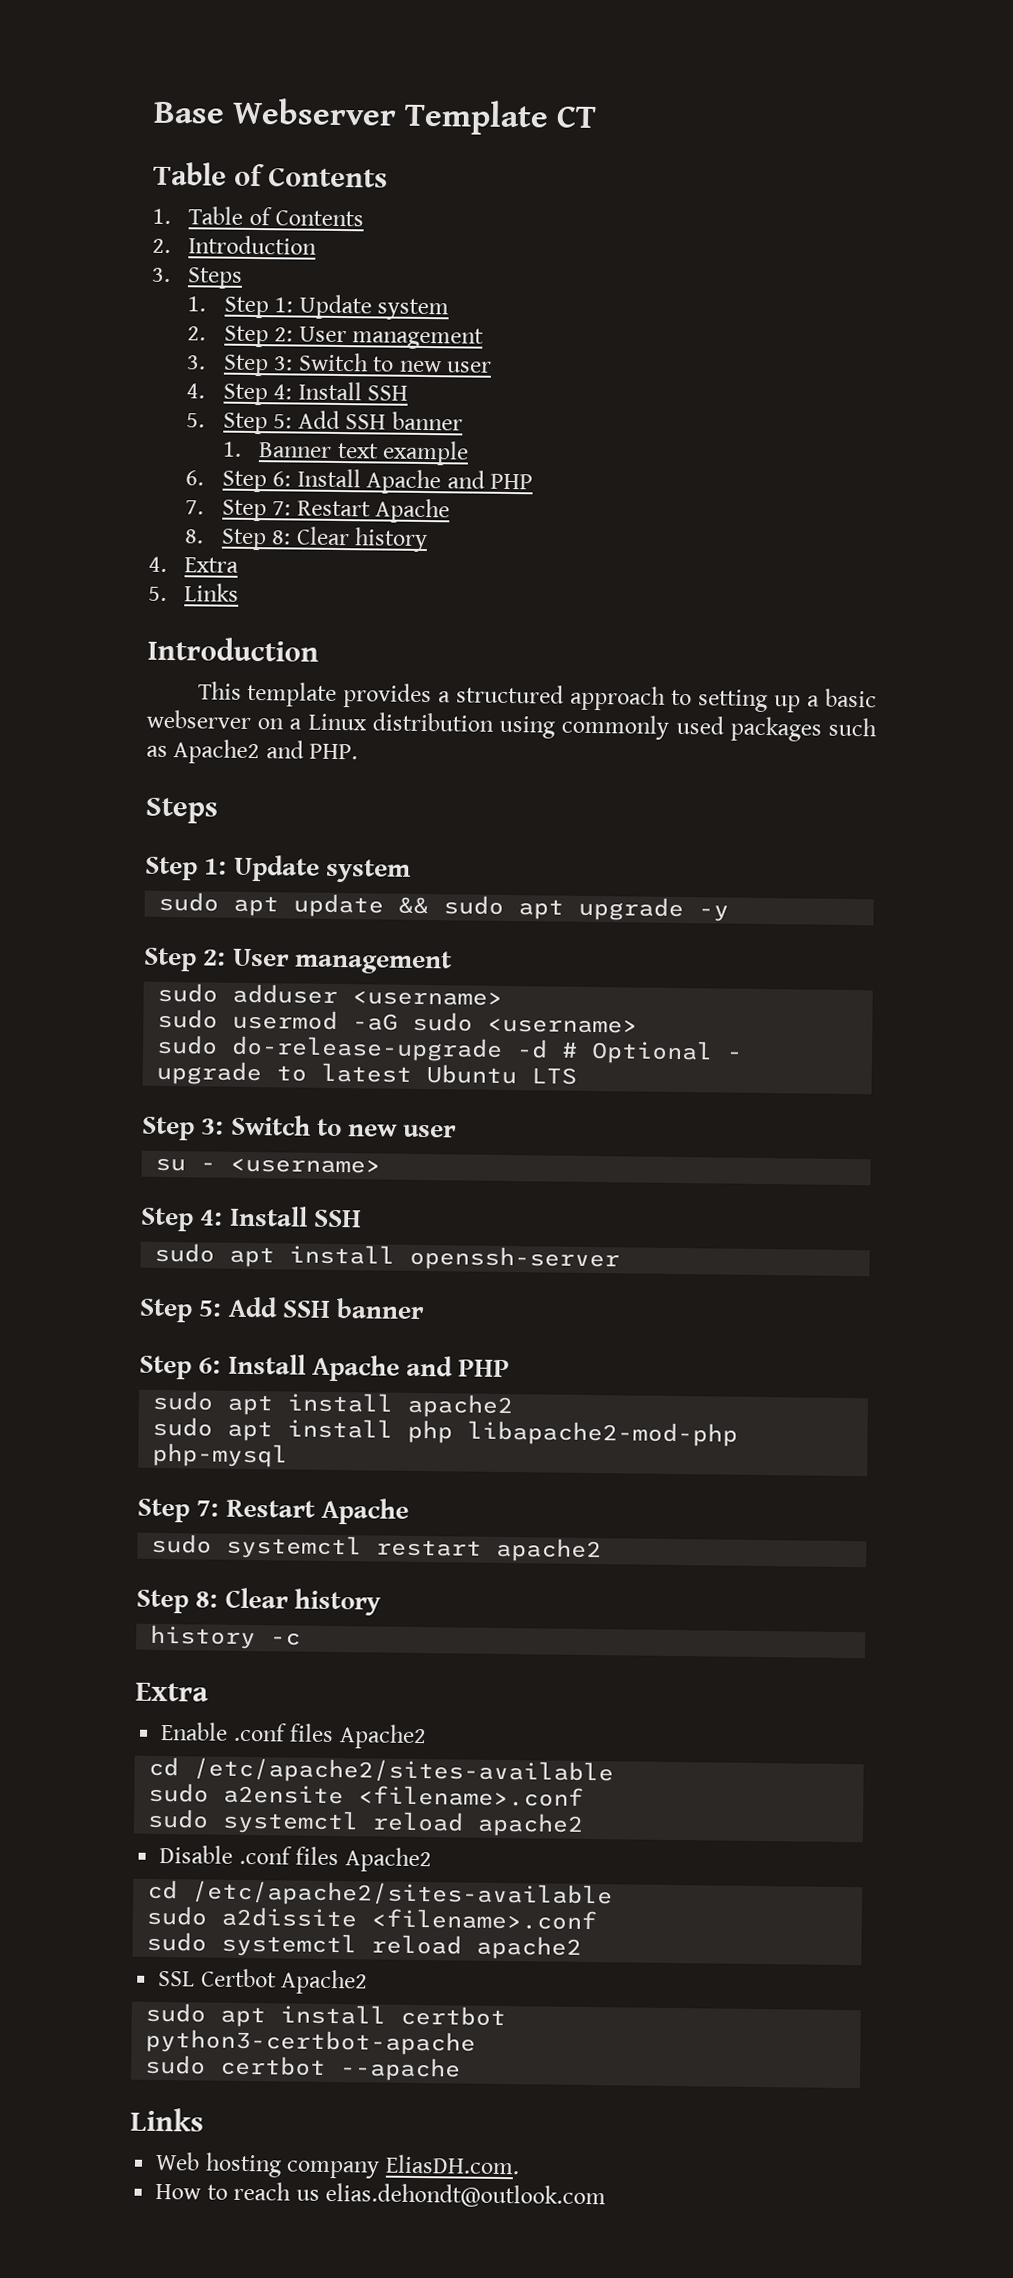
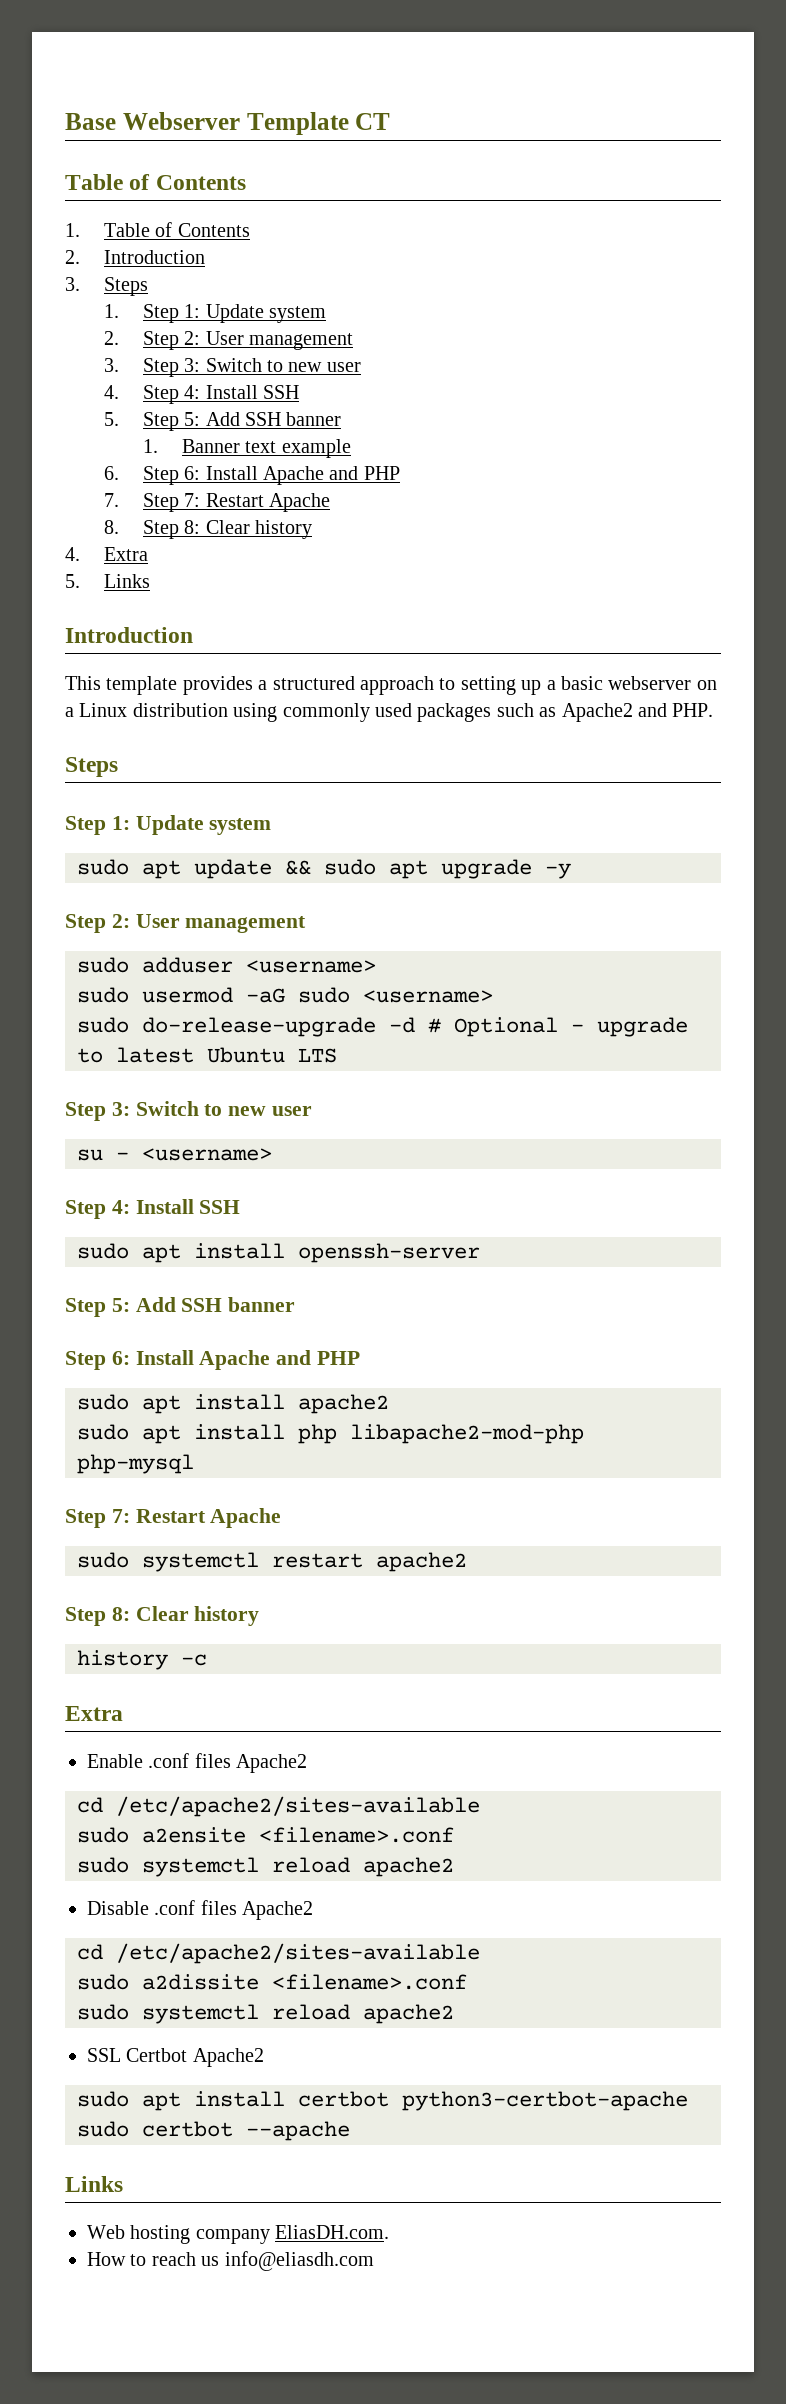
[325,2182,607,2209] elias.dehondt@outlook.com -> [224,2251,374,2271] info@eliasdh.com

